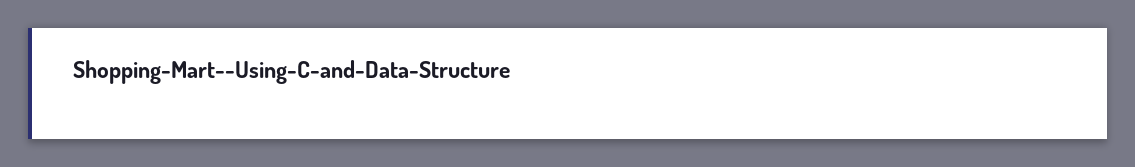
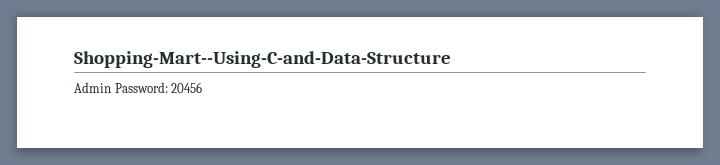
(510, 72) none -> [74,82,203,93] // Admin Password: 20456

